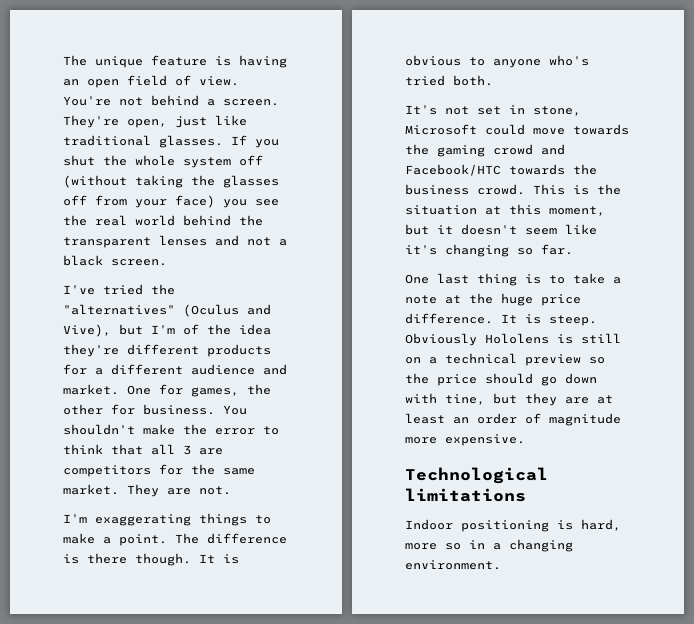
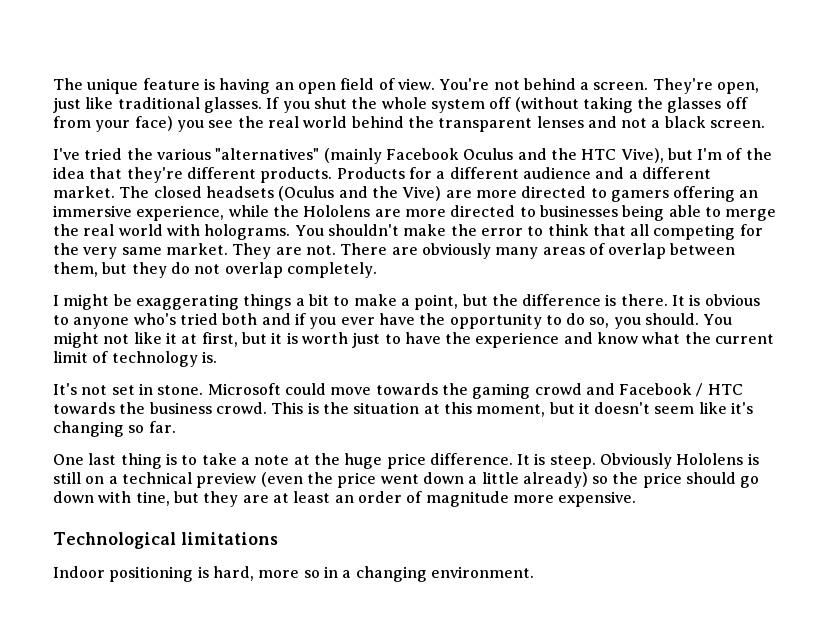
[63,304,271,317] "alternatives" (Oculus and -> [156,148,617,164] various "alternatives" (mainly Facebook Oculus and the HTC
(271, 329) none -> [89,167,123,179] that
[207,344,271,357] products -> [260,167,405,183] products. Products
[63,384,271,397] [63,404,215,415] market. One for games, the other for business. -> [628,167,711,179] [53,186,759,202] [53,205,777,221] [53,224,291,240] a different market. The closed headsets (Oculus and the Vive) are more directed to gamers offering an immersive experience, while the Hololens are more directed to businesses being able to merge the real world with holograms.
[183,445,223,455] [63,465,151,477] 3 are competitors -> [653,224,736,240] competing
(215, 469) none -> [83,247,118,259] very
[63,513,271,526] [63,533,287,546] [63,553,191,566] // I'm exaggerating things to make a point. The difference is there though. -> [340,243,736,259] [53,262,377,278] [53,294,668,310] There are obviously many areas of overlap between them, but they do not overlap completely. // I might be exaggerating things a bit to make a point, but the difference is there.
[453,75,493,86] both. -> [222,313,733,329] [53,332,775,348] [53,351,217,367] both and if you ever have the opportunity to do so, you should. You might not like it at first, but it is worth just to have the experience and know what the current limit of technology is.
[533,106,581,116] stone, -> [157,385,204,395] stone.
[405,164,501,176] Facebook/HTC -> [619,383,743,397] Facebook / HTC
(581, 360) none -> [260,472,588,488] (even the price went down a little already)

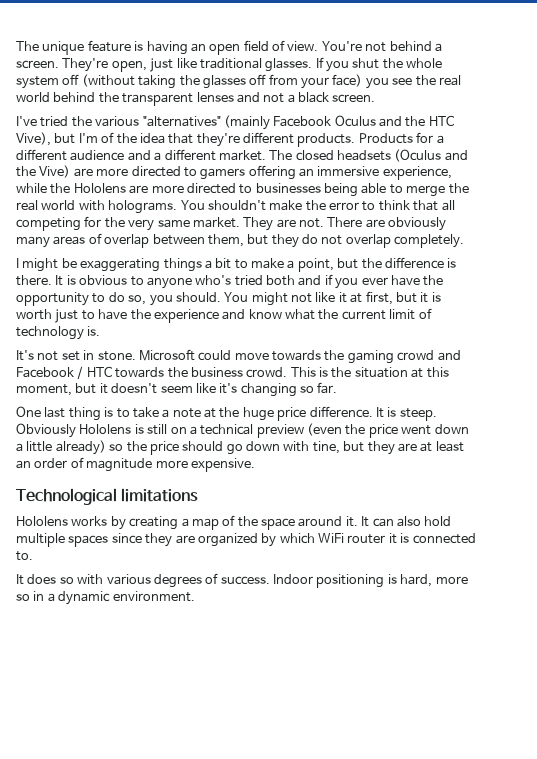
(278, 538) none -> [16,515,452,530] [16,533,476,547] [16,551,33,561] [16,573,270,588] Hololens works by creating a map of the space around it. It can also hold multiple spaces since they are organized by which WiFi router it is connected to. // It does so with various degrees of success.
[355,566,427,582] changing -> [58,591,111,605] dynamic

